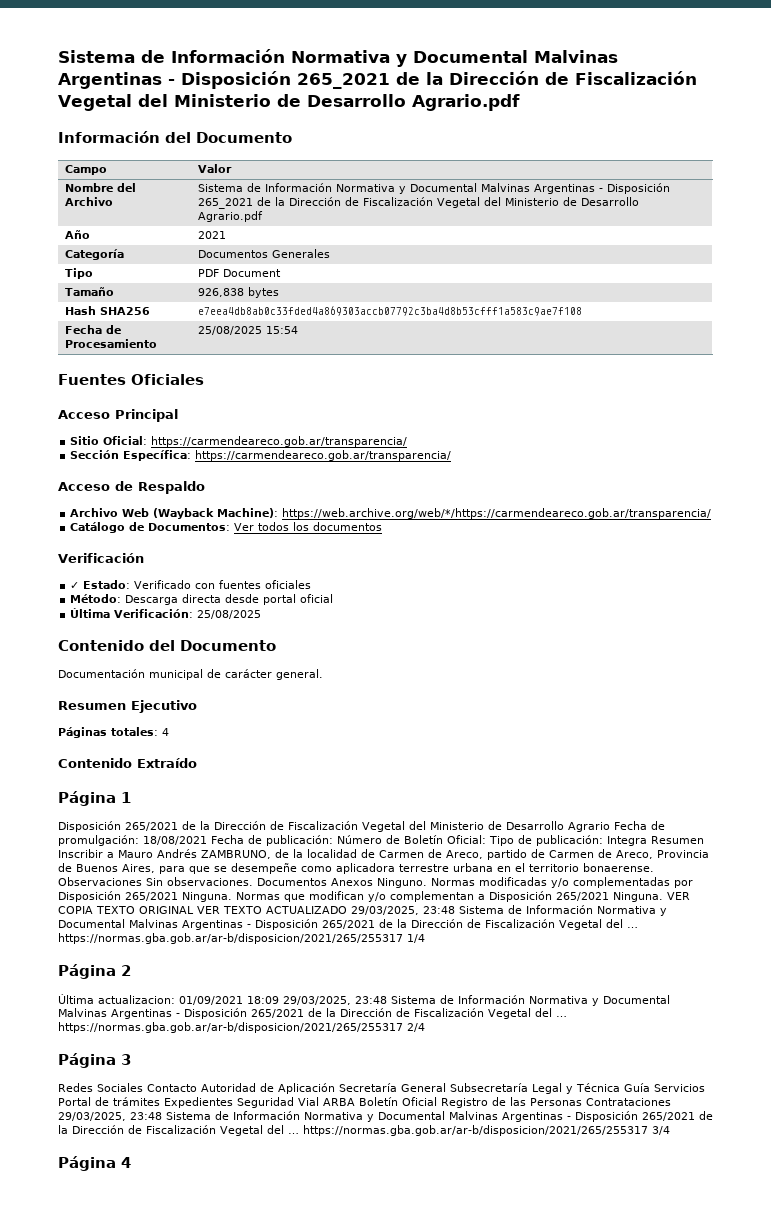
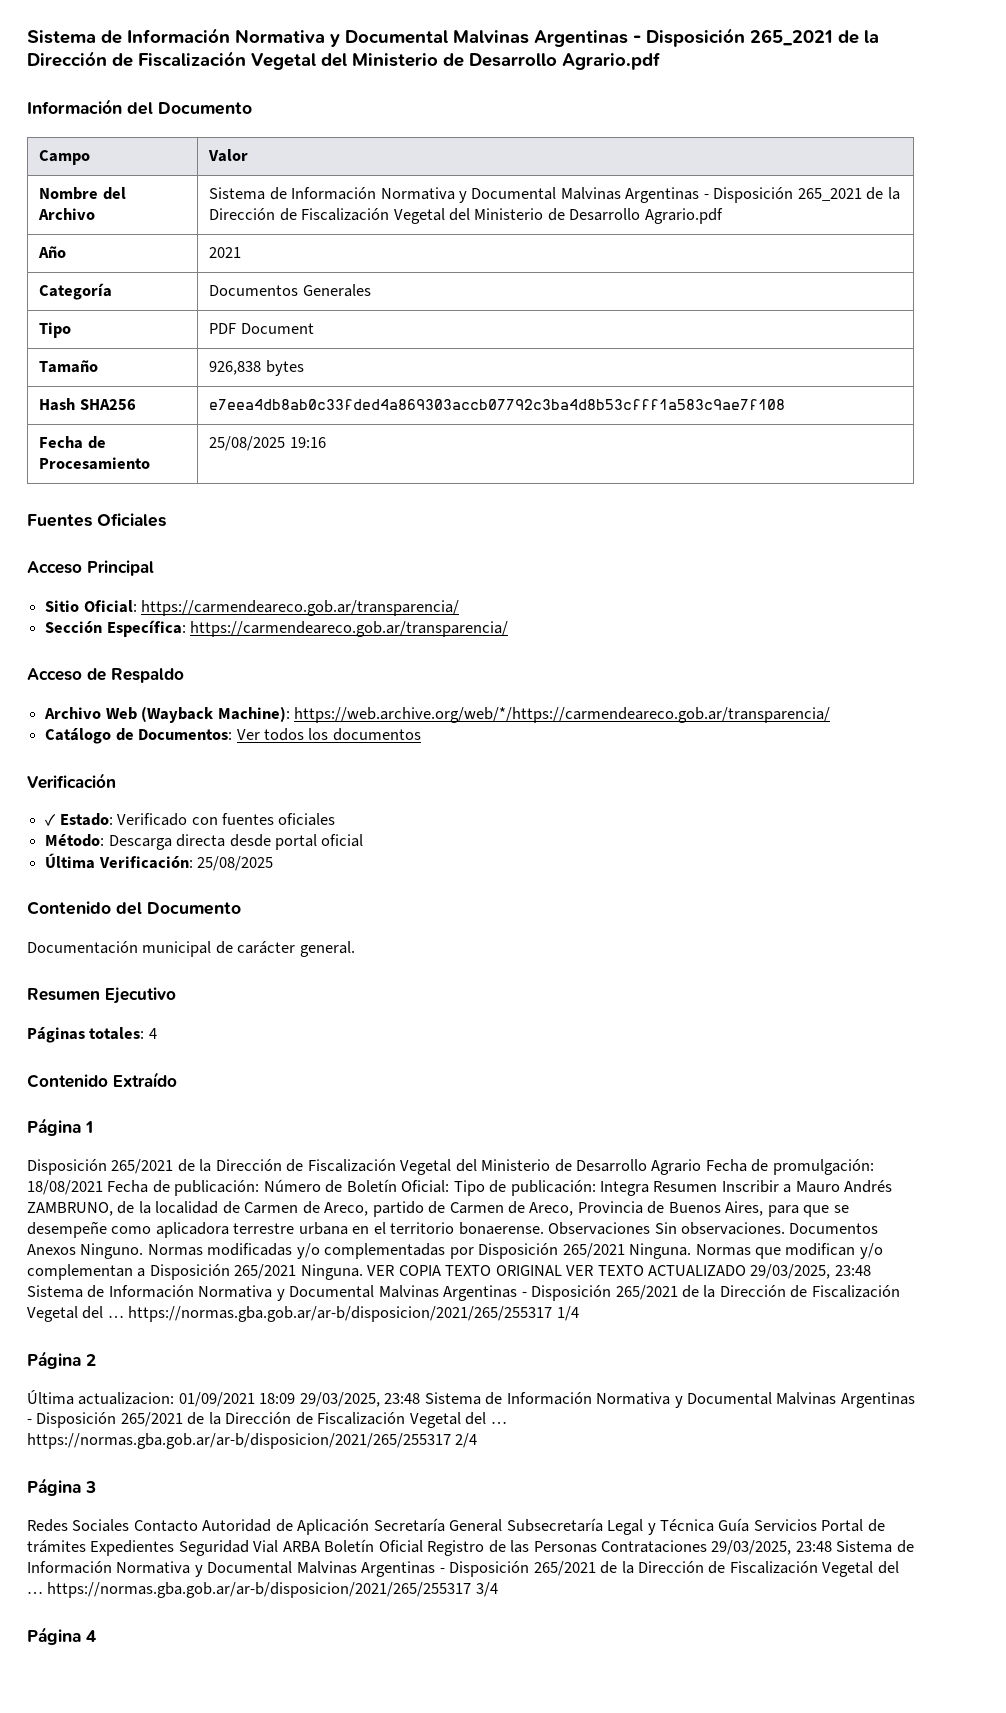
[266,326,299,334] 15:54 -> [289,437,326,448] 19:16

